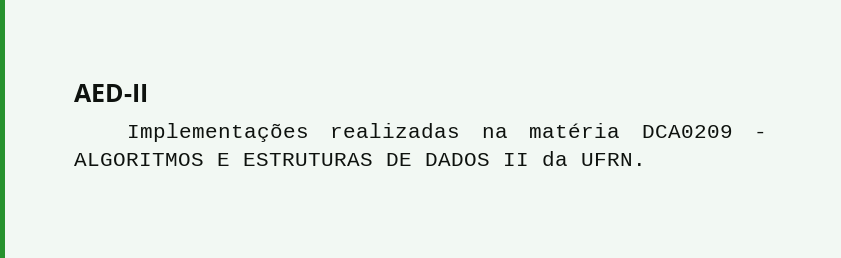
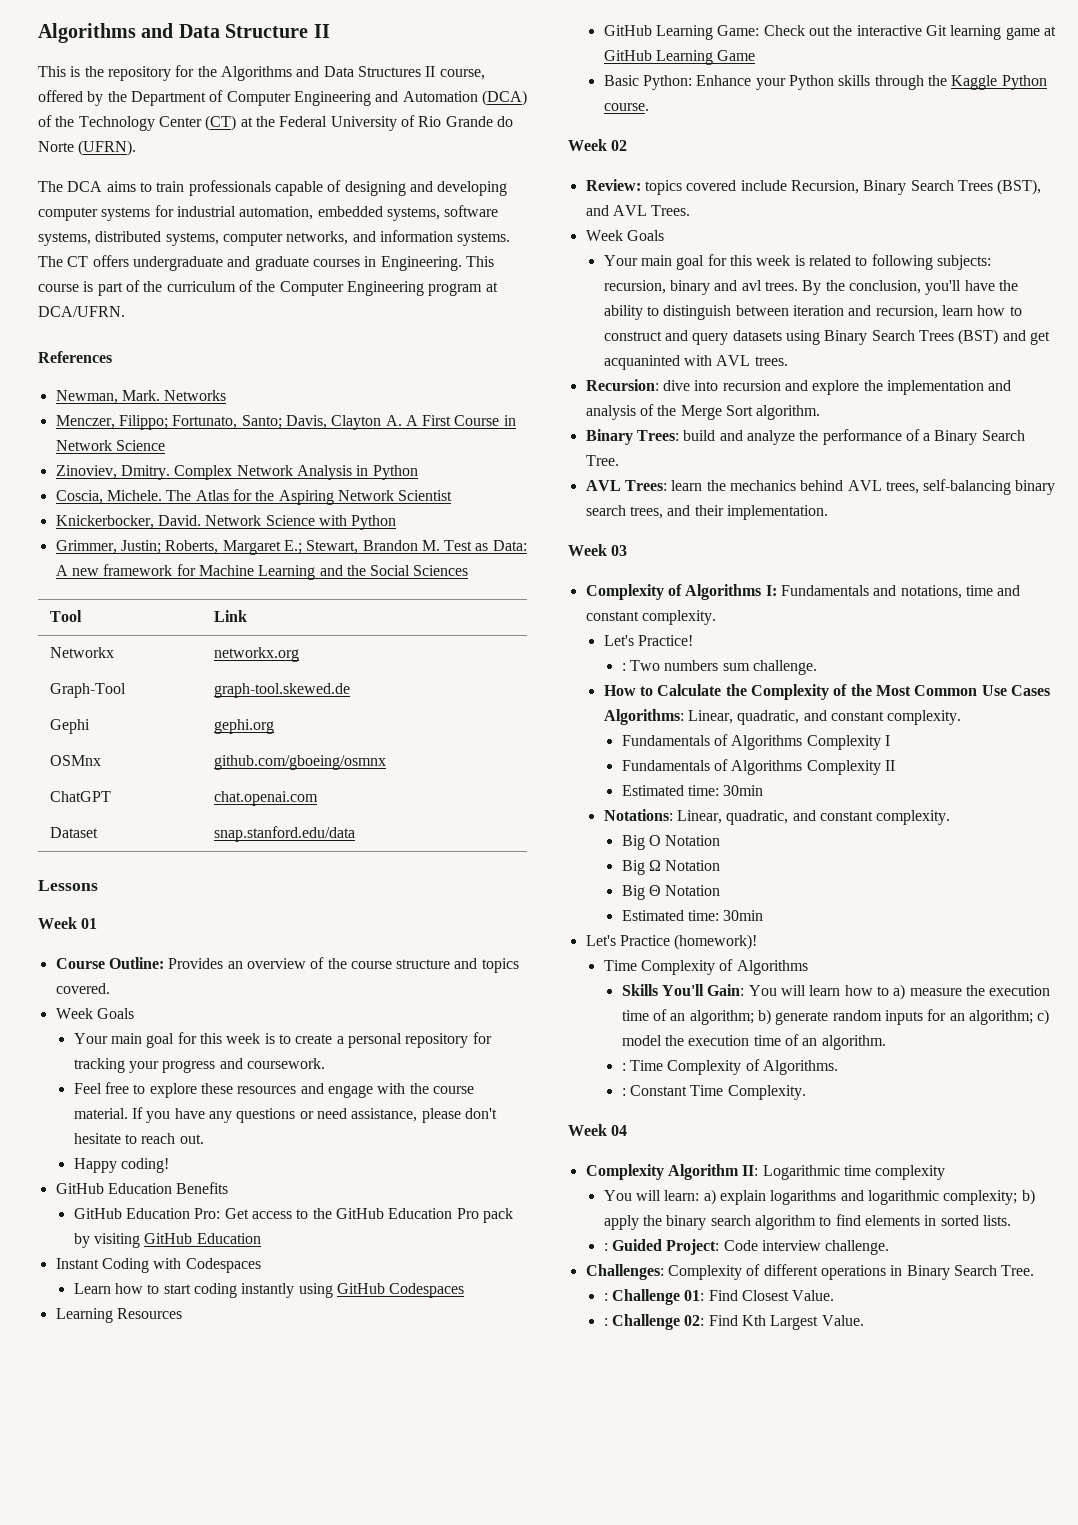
[74,84,148,102] [126,123,767,142] [74,151,646,166] AED-II // Implementações realizadas na matéria DCA0209 - ALGORITMOS E ESTRUTURAS DE DADOS II da UFRN. -> [38,23,330,43] [38,65,485,81] [38,90,527,106] [38,115,513,131] [38,140,137,156] [38,180,508,196] [38,205,499,221] [38,230,511,246] [38,255,494,271] [38,280,498,296] [38,306,125,317] [38,351,112,363] [55,390,227,404] [55,415,516,430] [55,440,165,451] [55,465,418,480] [55,489,453,505] [55,515,397,530] [55,540,527,555] [55,564,469,580] [50,610,83,622] [214,610,248,622] [50,647,115,658] [214,647,300,662] [50,683,127,698] [214,683,351,698] [50,719,91,734] [214,719,275,734] [50,755,102,766] [214,755,387,770] [50,791,112,802] [214,791,319,806] [50,827,99,838] [214,826,356,842] [38,880,98,891] [38,917,98,929] [55,957,519,973] [55,983,110,994] [55,1008,134,1019] [73,1032,492,1048] [73,1058,325,1073] [73,1082,474,1098] [73,1107,497,1123] [73,1133,204,1144] [73,1158,170,1173] [55,1182,229,1194] [73,1208,513,1223] [73,1233,261,1248] [55,1258,261,1273] [73,1283,465,1298] [55,1308,182,1323] [603,25,1056,40] [603,50,756,65] [603,75,1047,90] [603,103,649,111] [568,139,628,151] [585,179,1042,195] [585,205,691,216] [585,230,664,241] [603,254,991,270] [603,280,1018,295] [603,305,1022,320] [603,329,1050,345] [603,355,788,370] [585,379,1012,395] [585,404,821,420] [585,429,1025,445] [585,455,619,466] [585,479,1056,495] [585,505,828,520] [568,544,628,556] [585,584,1021,600] [585,610,716,625] [603,635,694,646] [621,660,818,675] [603,684,1050,700] [603,709,962,725] [621,734,891,750] [621,759,896,775] [621,785,764,796] [603,809,951,825] [621,835,721,850] [621,860,721,875] [621,885,721,900] [621,910,764,921] [585,934,758,950] [603,959,808,975] [621,984,1051,1000] [621,1009,1050,1025] [621,1034,886,1050] [621,1059,839,1075] [621,1085,806,1100] [568,1124,628,1136] [585,1164,946,1180] [603,1189,1035,1205] [603,1214,1011,1230] [603,1239,890,1255] [585,1264,1035,1280] [603,1289,835,1305] [603,1314,864,1330] Algorithms and Data Structure II // This is the repository for the Algorithms and Data Structures II course, offered by the Department of Computer Engineering and Automation (DCA) of the Technology Center (CT) at the Federal University of Rio Grande do Norte (UFRN). // The DCA aims to train professionals capable of designing and developing computer systems for industrial automation, embedded systems, software systems, distributed systems, computer networks, and information systems. The CT offers undergraduate and graduate courses in Engineering. This course is part of the curriculum of the Computer Engineering program at DCA/UFRN. // References // Newman, Mark. Networks // Menczer, Filippo; Fortunato, Santo; Davis, Clayton A. A First Course in Network Science // Zinoviev, Dmitry. Complex Network Analysis in Python // Coscia, Michele. The Atlas for the Aspiring Network Scientist // Knickerbocker, David. Network Science with Python // Grimmer, Justin; Roberts, Margaret E.; Stewart, Brandon M. Test as Data: A new framework for Machine Learning and the Social Sciences // Tool | Link // Networkx | networkx.org // Graph-Tool | graph-tool.skewed.de // Gephi | gephi.org // OSMnx | github.com/gboeing/osmnx // ChatGPT | chat.openai.com // Dataset | snap.stanford.edu/data // Lessons // Week 01 // Course Outline: Provides an overview of the course structure and topics covered. // Week Goals // Your main goal for this week is to create a personal repository for tracking your progress and coursework. // Feel free to explore these resources and engage with the course material. If you have any questions or need assistance, please don't hesitate to reach out. // Happy coding! // GitHub Education Benefits // GitHub Education Pro: Get access to the GitHub Education Pro pack by visiting GitHub Education // Instant Coding with Codespaces // Learn how to start coding instantly using GitHub Codespaces // Learning Resources // GitHub Learning Game: Check out the interactive Git learning game at GitHub Learning Game // Basic Python: Enhance your Python skills through the Kaggle Python course. // Week 02 // Review: topics covered include Recursion, Binary Search Trees (BST), and AVL Trees. // Week Goals // Your main goal for this week is related to following subjects: recursion, binary and avl trees. By the conclusion, you'll have the ability to distinguish between iteration and recursion, learn how to construct and query datasets using Binary Search Trees (BST) and get acquaninted with AVL trees. // Recursion: dive into recursion and explore the implementation and analysis of the Merge Sort algorithm. // Binary Trees: build and analyze the performance of a Binary Search Tree. // AVL Trees: learn the mechanics behind AVL trees, self-balancing binary search trees, and their implementation. // Week 03 // Complexity of Algorithms I: Fundamentals and notations, time and constant complexity. // Let's Practice! // : Two numbers sum challenge. // How to Calculate the Complexity of the Most Common Use Cases Algorithms: Linear, quadratic, and constant complexity. // Fundamentals of Algorithms Complexity I // Fundamentals of Algorithms Complexity II // Estimated time: 30min // Notations: Linear, quadratic, and constant complexity. // Big O Notation // Big Ω Notation // Big Θ Notation // Estimated time: 30min // Let's Practice (homework)! // Time Complexity of Algorithms // Skills You'll Gain: You will learn how to a) measure the execution time of an algorithm; b) generate random inputs for an algorithm; c) model the execution time of an algorithm. // : Time Complexity of Algorithms. // : Constant Time Complexity. // Week 04 // Complexity Algorithm II: Logarithmic time complexity // You will learn: a) explain logarithms and logarithmic complexity; b) apply the binary search algorithm to find elements in sorted lists. // : Guided Project: Code interview challenge. // Challenges: Complexity of different operations in Binary Search Tree. // : Challenge 01: Find Closest Value. // : Challenge 02: Find Kth Largest Value.

